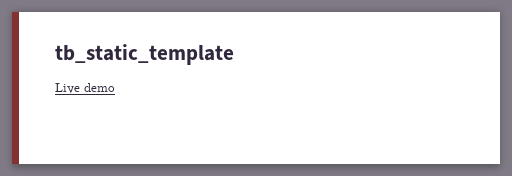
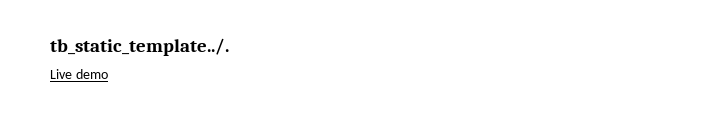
[55,44,234,65] tb_static_template -> [50,38,229,56] tb_static_template../.

